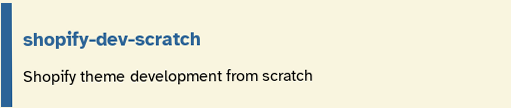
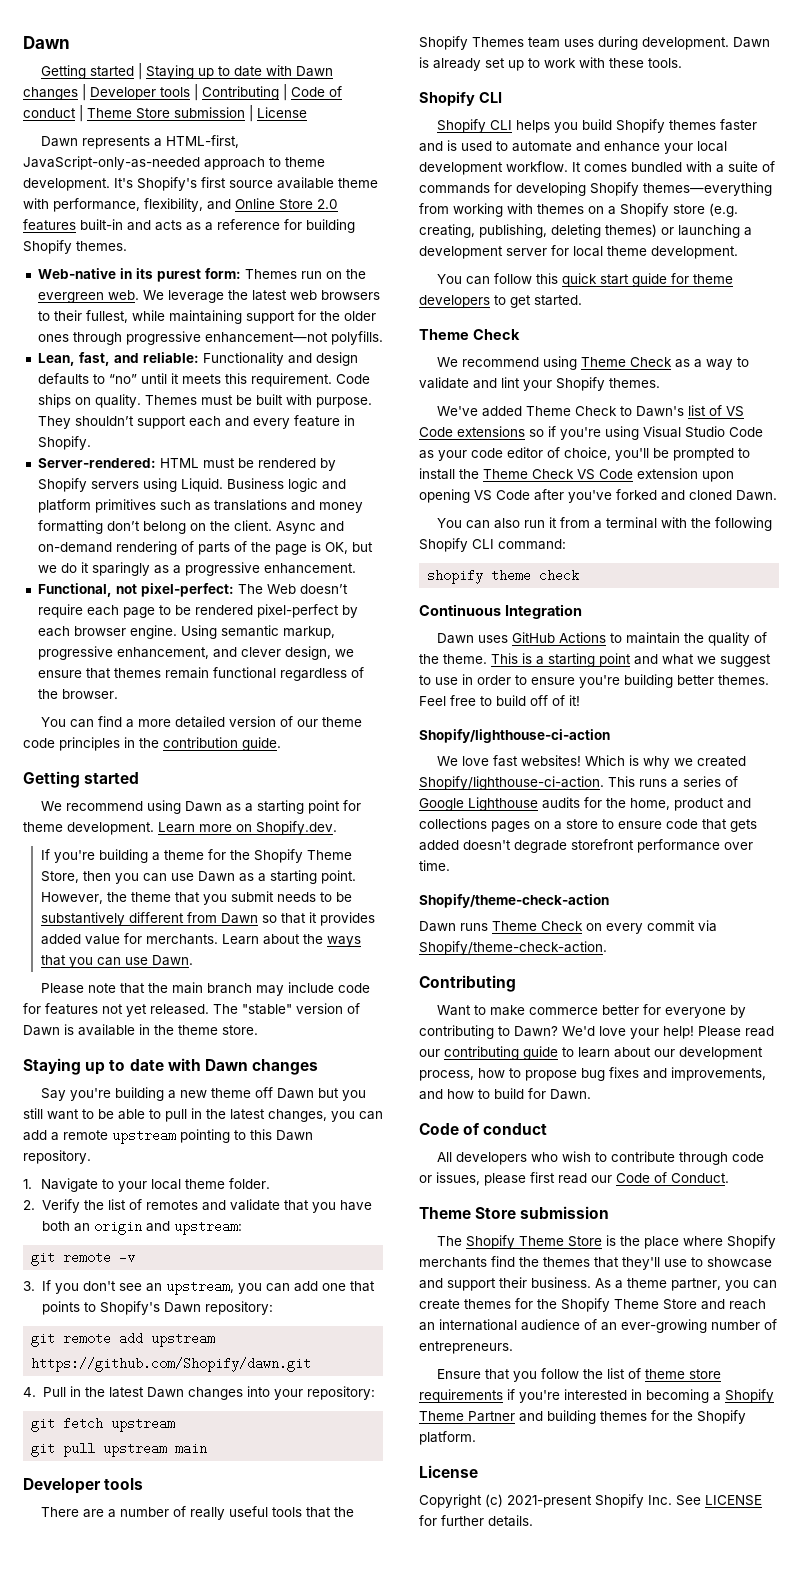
[22,30,201,50] [23,68,315,86] shopify-dev-scratch // Shopify theme development from scratch -> [23,36,70,49] [40,63,333,80] [23,84,342,101] [23,105,307,122] [40,135,239,149] [23,156,325,170] [23,177,378,191] [23,198,338,212] [23,219,355,233] [23,240,127,254] [37,268,366,282] [37,290,380,303] [37,310,376,324] [37,331,383,345] [37,352,358,366] [37,373,370,387] [37,394,372,408] [37,415,355,429] [37,436,91,450] [37,458,336,471] [37,478,346,492] [37,499,363,513] [37,520,344,534] [37,541,373,555] [37,562,356,576] [37,583,348,597] [37,604,358,618] [37,625,335,639] [37,646,354,660] [37,667,364,681] [37,689,118,699] [40,716,362,728] [23,737,281,751] [23,771,140,788] [40,800,361,814] [23,821,337,835] [40,849,352,863] [40,870,356,884] [40,891,352,905] [40,912,375,926] [40,933,361,947] [40,955,193,968] [40,982,370,996] [23,1003,360,1017] [23,1024,258,1036] [23,1058,319,1075] [40,1087,366,1101] [23,1108,383,1122] [23,1129,313,1144] [23,1150,91,1164] [23,1178,270,1192] [23,1199,372,1213] [41,1220,242,1235] [31,1251,136,1266] [23,1280,375,1295] [41,1301,273,1315] [31,1332,216,1347] [31,1357,312,1372] [23,1386,375,1400] [31,1417,176,1432] [31,1442,208,1457] [23,1478,144,1494] [40,1506,354,1520] [419,36,770,50] [419,57,682,71] [419,91,502,106] [436,119,757,133] [419,140,727,154] [419,161,775,175] [419,182,772,196] [419,203,738,217] [419,224,752,238] [419,245,738,259] [436,273,733,287] [419,295,582,308] [419,329,520,340] [436,356,749,370] [419,377,660,391] [436,405,744,417] [419,426,763,440] [419,447,750,461] [419,468,734,482] [419,489,777,503] [436,517,772,531] [419,538,566,552] [427,569,580,584] [419,604,582,619] [436,632,767,646] [419,653,771,667] [419,674,769,688] [419,695,580,706] [419,729,610,743] [436,755,746,769] [419,776,738,790] [419,797,751,811] [419,818,757,832] [419,839,753,853] [419,860,450,871] [419,894,609,908] [419,920,717,934] [419,941,607,955] [419,975,516,992] [436,1004,746,1018] [419,1025,774,1039] [419,1046,763,1060] [419,1067,766,1081] [419,1088,591,1100] [419,1123,548,1135] [436,1151,764,1165] [419,1172,729,1186] [419,1206,610,1219] [436,1235,776,1249] [419,1256,772,1270] [419,1277,777,1291] [419,1298,766,1312] [419,1319,777,1333] [419,1341,513,1354] [436,1368,721,1382] [419,1389,774,1403] [419,1410,746,1424] [419,1431,476,1445] [419,1465,478,1478] [419,1494,762,1508] [419,1515,533,1527] Dawn // Getting started | Staying up to date with Dawn changes | Developer tools | Contributing | Code of conduct | Theme Store submission | License // Dawn represents a HTML-first, JavaScript-only-as-needed approach to theme development. It's Shopify's first source available theme with performance, flexibility, and Online Store 2.0 features built-in and acts as a reference for building Shopify themes. // Web-native in its purest form: Themes run on the evergreen web. We leverage the latest web browsers to their fullest, while maintaining support for the older ones through progressive enhancement—not polyfills. // Lean, fast, and reliable: Functionality and design defaults to “no” until it meets this requirement. Code ships on quality. Themes must be built with purpose. They shouldn’t support each and every feature in Shopify. // Server-rendered: HTML must be rendered by Shopify servers using Liquid. Business logic and platform primitives such as translations and money formatting don’t belong on the client. Async and on-demand rendering of parts of the page is OK, but we do it sparingly as a progressive enhancement. // Functional, not pixel-perfect: The Web doesn’t require each page to be rendered pixel-perfect by each browser engine. Using semantic markup, progressive enhancement, and clever design, we ensure that themes remain functional regardless of the browser. // You can find a more detailed version of our theme code principles in the contribution guide. // Getting started // We recommend using Dawn as a starting point for theme development. Learn more on Shopify.dev. // If you're building a theme for the Shopify Theme Store, then you can use Dawn as a starting point. However, the theme that you submit needs to be substantively different from Dawn so that it provides added value for merchants. Learn about the ways that you can use Dawn. // Please note that the main branch may include code for features not yet released. The "stable" version of Dawn is available in the theme store. // Staying up to date with Dawn changes // Say you're building a new theme off Dawn but you still want to be able to pull in the latest changes, you can add a remote upstream pointing to this Dawn repository. // 1. Navigate to your local theme folder. // 2. Verify the list of remotes and validate that you have both an origin and upstream: // git remote -v // 3. If you don't see an upstream, you can add one that points to Shopify's Dawn repository: // git remote add upstream https://github.com/Shopify/dawn.git // 4. Pull in the latest Dawn changes into your repository: // git fetch upstream // git pull upstream main // Developer tools // There are a number of really useful tools that the Shopify Themes team uses during development. Dawn is already set up to work with these tools. // Shopify CLI // Shopify CLI helps you build Shopify themes faster and is used to automate and enhance your local development workflow. It comes bundled with a suite of commands for developing Shopify themes—everything from working with themes on a Shopify store (e.g. creating, publishing, deleting themes) or launching a development server for local theme development. // You can follow this quick start guide for theme developers to get started. // Theme Check // We recommend using Theme Check as a way to validate and lint your Shopify themes. // We've added Theme Check to Dawn's list of VS Code extensions so if you're using Visual Studio Code as your code editor of choice, you'll be prompted to install the Theme Check VS Code extension upon opening VS Code after you've forked and cloned Dawn. // You can also run it from a terminal with the following Shopify CLI command: // shopify theme check // Continuous Integration // Dawn uses GitHub Actions to maintain the quality of the theme. This is a starting point and what we suggest to use in order to ensure you're building better themes. Feel free to build off of it! // Shopify/lighthouse-ci-action // We love fast websites! Which is why we created Shopify/lighthouse-ci-action. This runs a series of Google Lighthouse audits for the home, product and collections pages on a store to ensure code that gets added doesn't degrade storefront performance over time. // Shopify/theme-check-action // Dawn runs Theme Check on every commit via Shopify/theme-check-action. // Contributing // Want to make commerce better for everyone by contributing to Dawn? We'd love your help! Please read our contributing guide to learn about our development process, how to propose bug fixes and improvements, and how to build for Dawn. // Code of conduct // All developers who wish to contribute through code or issues, please first read our Code of Conduct. // Theme Store submission // The Shopify Theme Store is the place where Shopify merchants find the themes that they'll use to showcase and support their business. As a theme partner, you can create themes for the Shopify Theme Store and reach an international audience of an ever-growing number of entrepreneurs. // Ensure that you follow the list of theme store requirements if you're interested in becoming a Shopify Theme Partner and building themes for the Shopify platform. // License // Copyright (c) 2021-present Shopify Inc. See LICENSE for further details.

